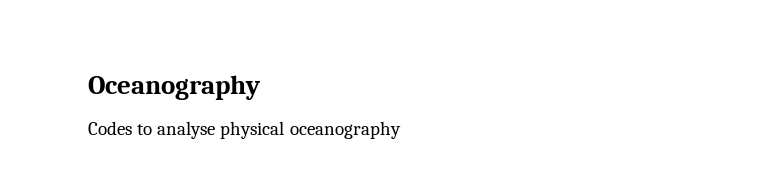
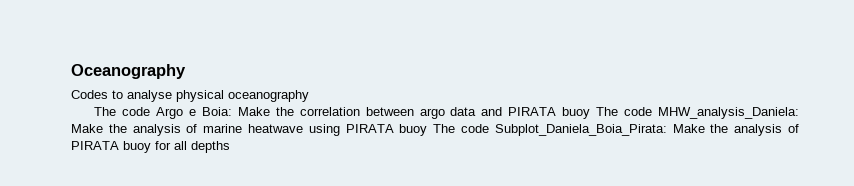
(401, 130) none -> [94,107,799,119] [71,124,799,136] [71,141,230,153] // The code Argo e Boia: Make the correlation between argo data and PIRATA buoy The code MHW_analysis_Daniela: Make the analysis of marine heatwave using PIRATA buoy The code Subplot_Daniela_Boia_Pirata: Make the analysis of PIRATA buoy for all depths

